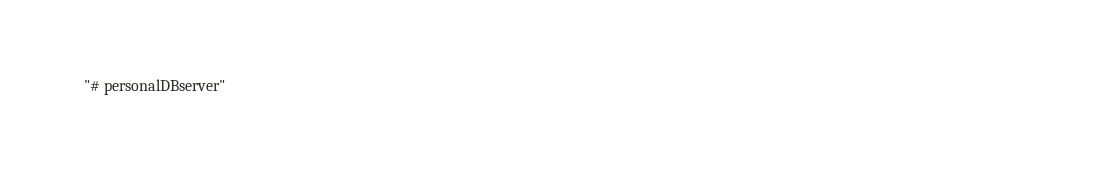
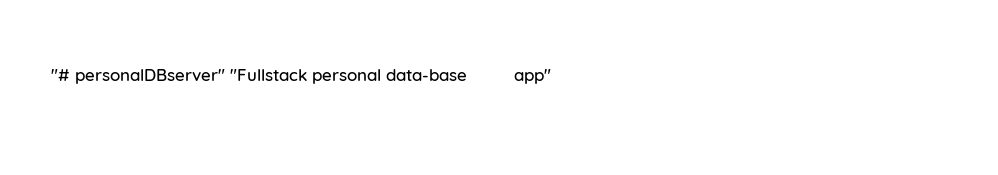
(226, 87) none -> [230,69,551,84] "Fullstack personal data-base app"

